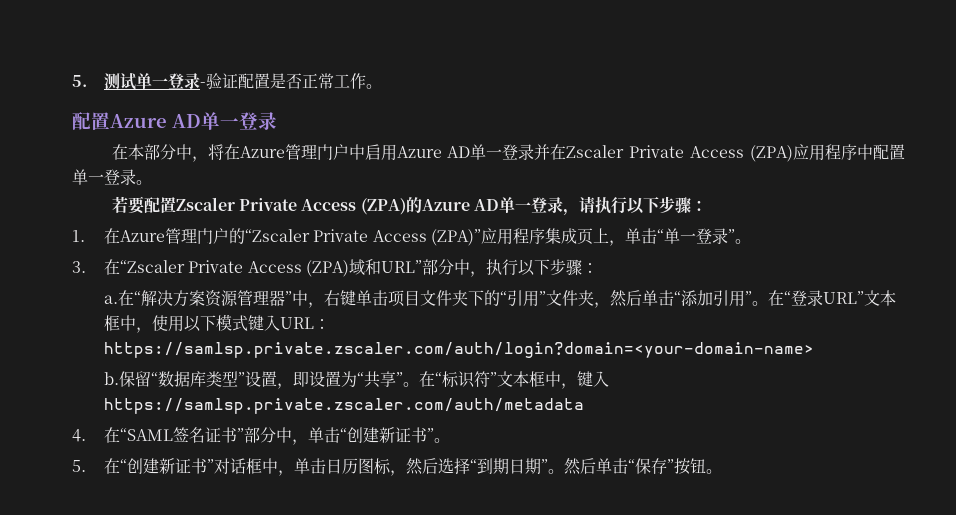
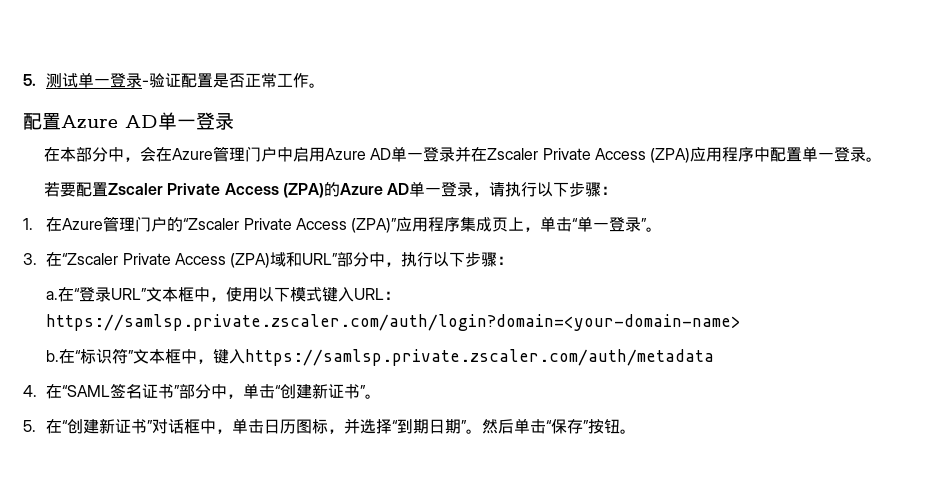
[207,144,224,160] 将 -> [139,146,156,162] 会
[140,290,791,308] 解决方案资源管理器”中，右键单击项目文件夹下的“引用”文件夹，然后单击“添加引用”。在“ -> (81, 294) none
[118,371,419,389] 保留“数据库类型”设置，即设置为“共享”。 -> (60, 356) none
[405,458,438,475] 然后 -> [344,418,361,434] 并

